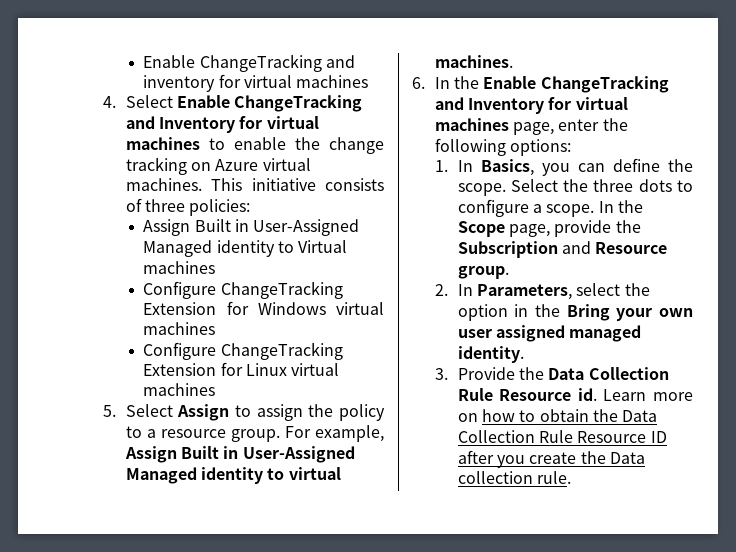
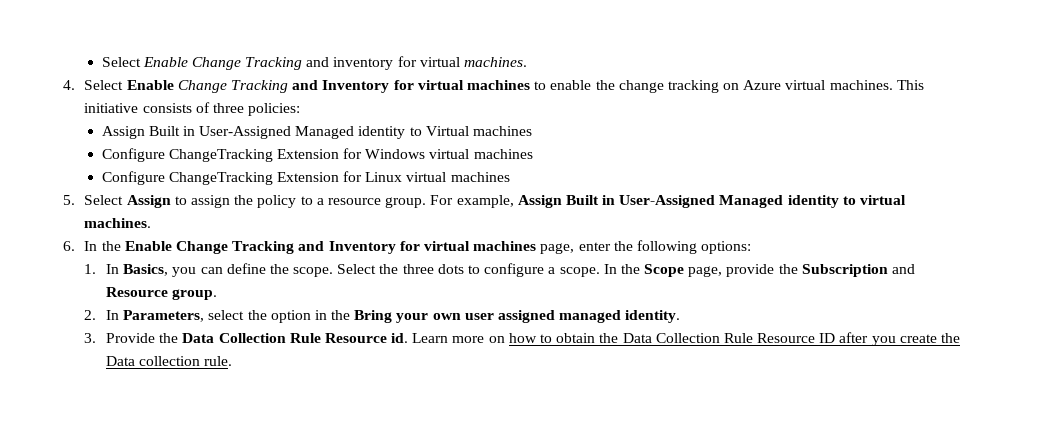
[143,54,322,72] Enable ChangeTracking -> [101,57,303,70] Select Enable Change Tracking
[296,75,369,88] machines -> [464,57,528,67] machines.
[234,95,363,112] ChangeTracking -> [177,80,289,93] Change Tracking
[540,76,669,93] ChangeTracking -> [176,241,295,254] Change Tracking

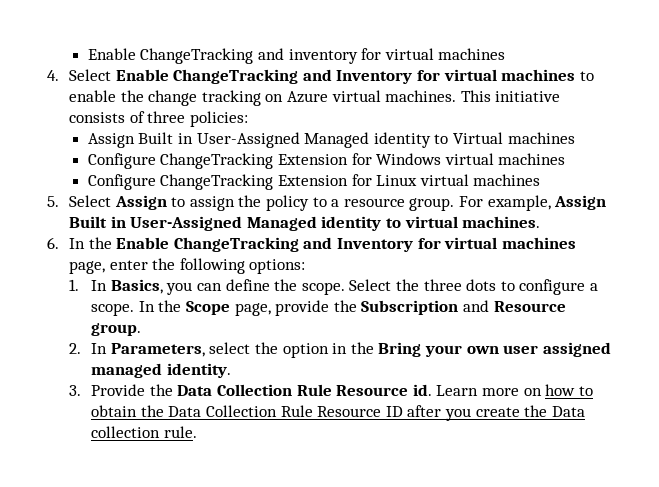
[101,57,303,70] Select Enable Change Tracking -> [87,48,254,64] Enable ChangeTracking
[464,57,528,67] machines. -> [438,48,506,60] machines
[177,80,289,93] Change Tracking -> [173,69,299,84] ChangeTracking
[176,241,295,254] Change Tracking -> [173,237,299,252] ChangeTracking

